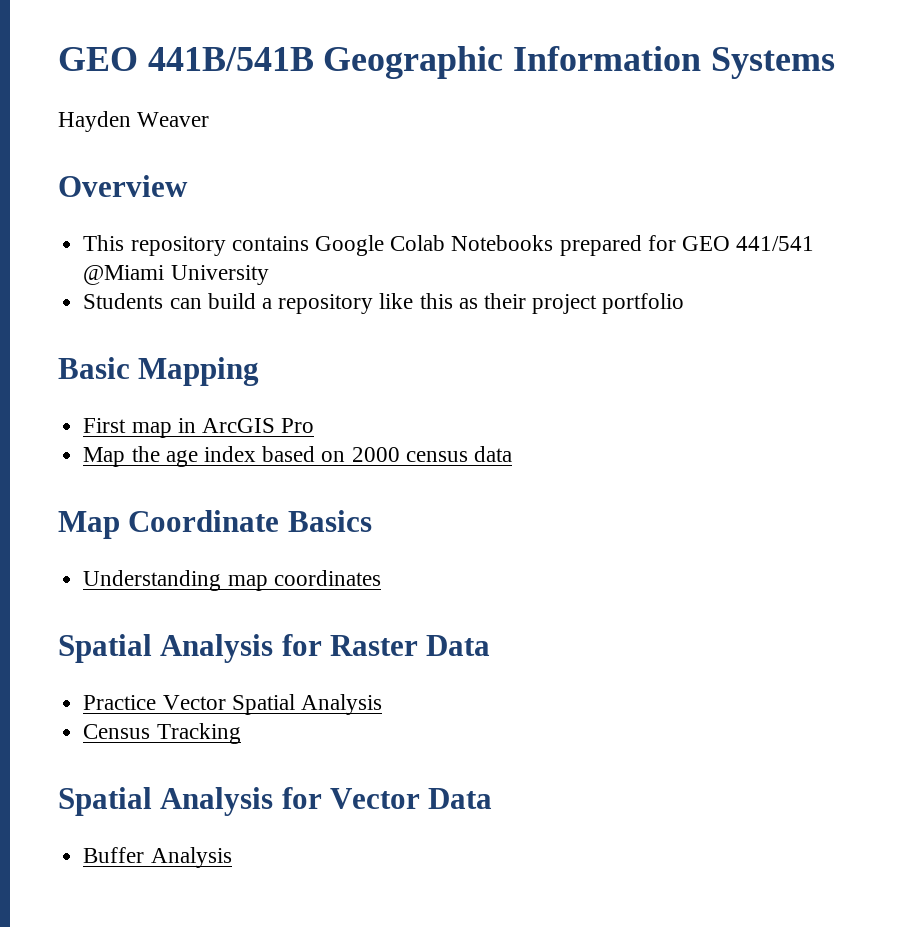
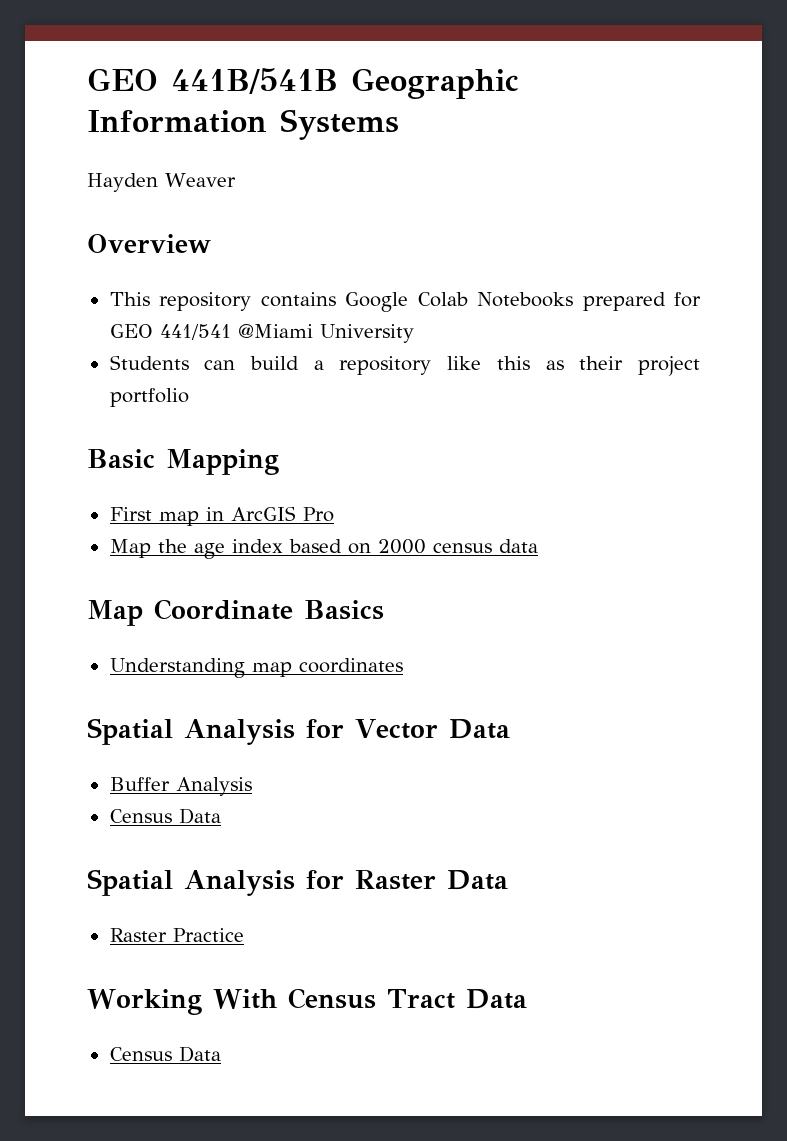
[58,634,491,663] [83,694,382,715] [83,723,241,744] // Spatial Analysis for Raster Data // Practice Vector Spatial Analysis // Census Tracking -> (403, 665) none
(232, 857) none -> [109,808,221,824] [87,869,508,896] [109,928,244,942] [87,988,527,1015] [109,1046,221,1062] // Census Data // Spatial Analysis for Raster Data // Raster Practice // Working With Census Tract Data // Census Data

